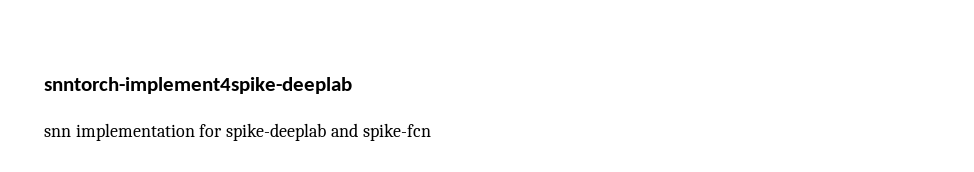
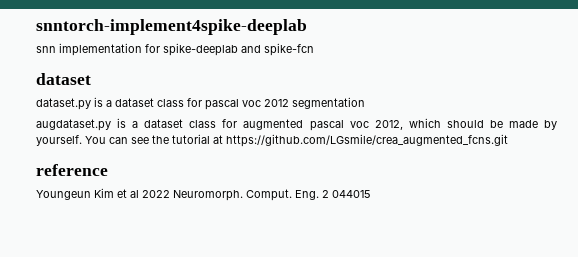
(431, 132) none -> [36,73,91,85] [36,97,365,110] [36,118,557,131] [36,134,508,147] [36,164,108,176] [36,188,371,201] // dataset // dataset.py is a dataset class for pascal voc 2012 segmentation // augdataset.py is a dataset class for augmented pascal voc 2012, which should be made by yourself. You can see the tutorial at https://github.com/LGsmile/crea_augmented_fcns.git // reference // Youngeun Kim et al 2022 Neuromorph. Comput. Eng. 2 044015

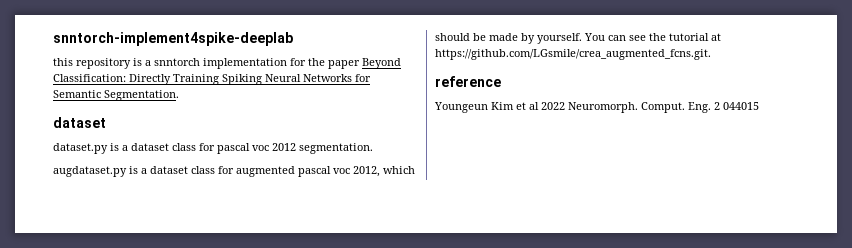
[36,43,314,56] snn implementation for spike-deeplab and spike-fcn -> [53,58,401,69] [53,74,371,85] [53,90,179,101] this repository is a snntorch implementation for the paper Beyond Classification: Directly Training Spiking Neural Networks for Semantic Segmentation.
[292,97,365,109] segmentation -> [299,143,373,154] segmentation.
[226,134,508,147] https://github.com/LGsmile/crea_augmented_fcns.git -> [435,49,711,60] https://github.com/LGsmile/crea_augmented_fcns.git.

